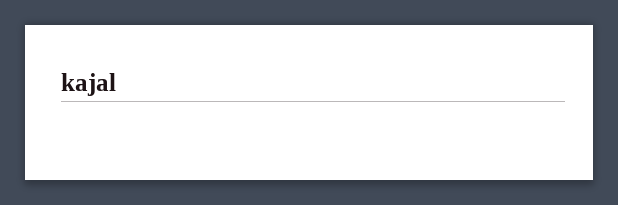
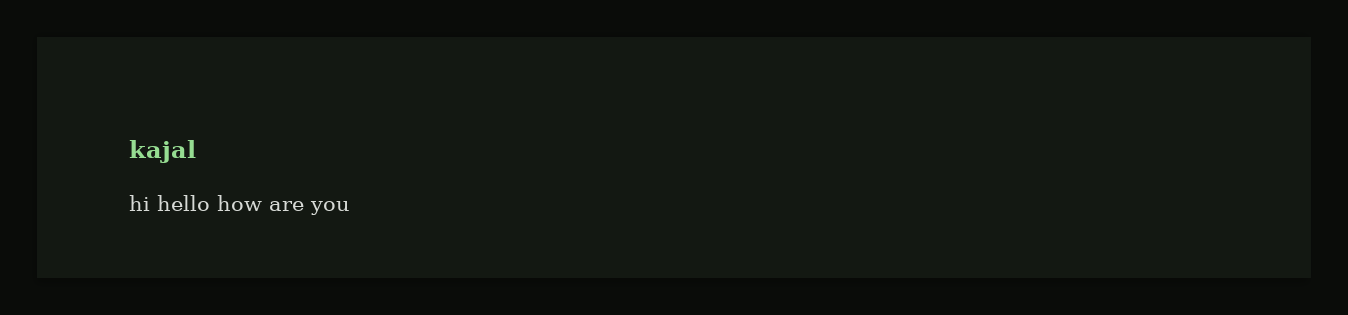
(116, 84) none -> [129,195,350,215] // hi hello how are you

